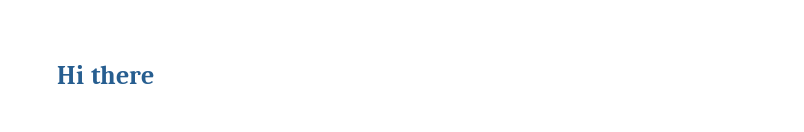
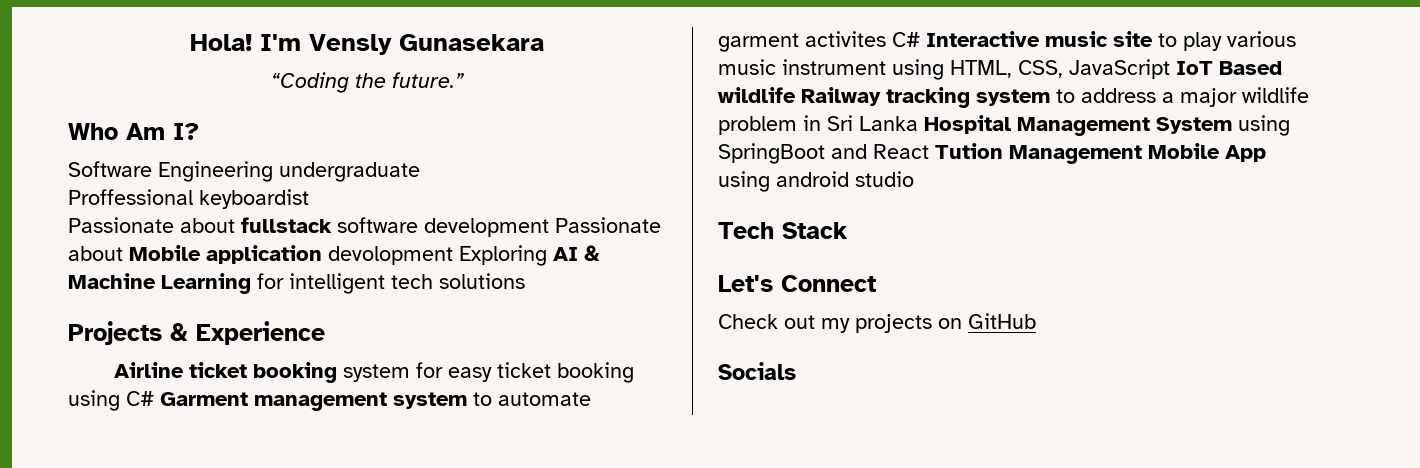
[57,65,155,84] Hi there -> [190,34,544,55] [270,72,464,93] [68,123,199,140] [68,161,420,182] [68,189,309,209] [68,217,661,237] [68,245,600,266] [68,273,525,294] [68,321,325,345] [113,362,634,383] [68,390,591,411] [718,31,1296,52] [718,59,1282,80] [718,87,1309,108] [718,115,1290,136] [718,143,1266,164] [718,171,914,192] [718,222,848,239] [718,275,876,292] [718,313,1036,333] [718,362,796,380] Hola! I'm Vensly Gunasekara // “Coding the future.” // Who Am I? // Software Engineering undergraduate // Proffessional keyboardist // Passionate about fullstack software development Passionate about Mobile application devolopment Exploring AI & Machine Learning for intelligent tech solutions // Projects & Experience // Airline ticket booking system for easy ticket booking using C# Garment management system to automate garment activites C# Interactive music site to play various music instrument using HTML, CSS, JavaScript IoT Based wildlife Railway tracking system to address a major wildlife problem in Sri Lanka Hospital Management System using SpringBoot and React Tution Management Mobile App using android studio // Tech Stack // Let's Connect // Check out my projects on GitHub // Socials

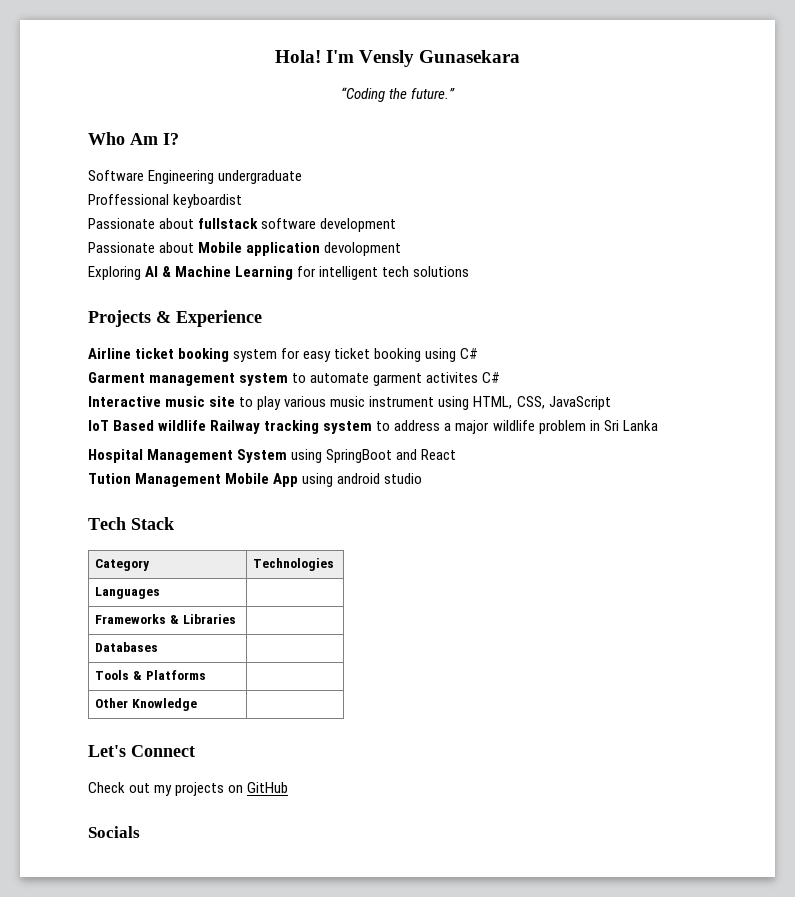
(549, 227) none -> (397, 225) //
(453, 255) none -> (402, 249) //
(154, 398) none -> (479, 353) //
(920, 39) none -> (501, 377) //
(1170, 69) none -> (611, 403) //
(918, 123) none -> (658, 425) //
(929, 151) none -> (457, 454) //
(848, 230) none -> [95,559,151,571] [253,558,335,571] [95,587,161,599] [95,614,236,624] [95,642,159,652] [95,670,206,680] [95,698,198,711] // Category | Technologies // Languages | // Frameworks & Libraries | // Databases | // Tools & Platforms | // Other Knowledge |

